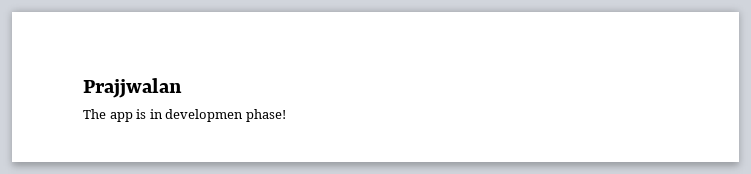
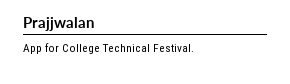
[83,109,286,122] The app is in developmen phase! -> [23,43,195,54] App for College Technical Festival.

